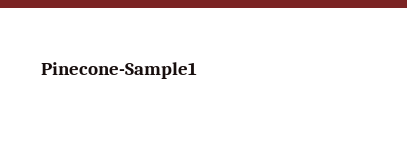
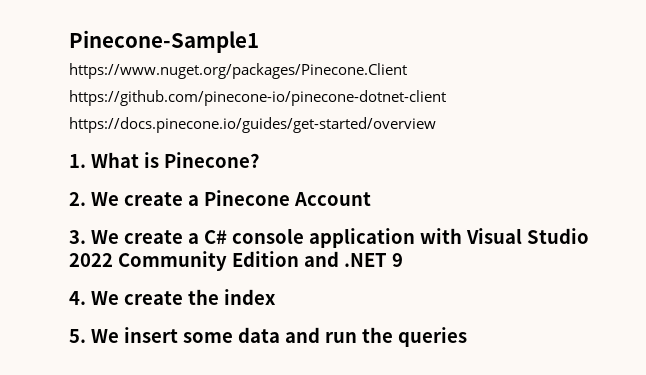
(197, 70) none -> [69,63,407,79] [69,90,446,106] [69,117,436,133] [69,152,260,168] [69,190,371,206] [69,228,589,248] [69,251,403,271] [69,289,276,305] [69,327,467,347] // https://www.nuget.org/packages/Pinecone.Client // https://github.com/pinecone-io/pinecone-dotnet-client // https://docs.pinecone.io/guides/get-started/overview // 1. What is Pinecone? // 2. We create a Pinecone Account // 3. We create a C# console application with Visual Studio 2022 Community Edition and .NET 9 // 4. We create the index // 5. We insert some data and run the queries

